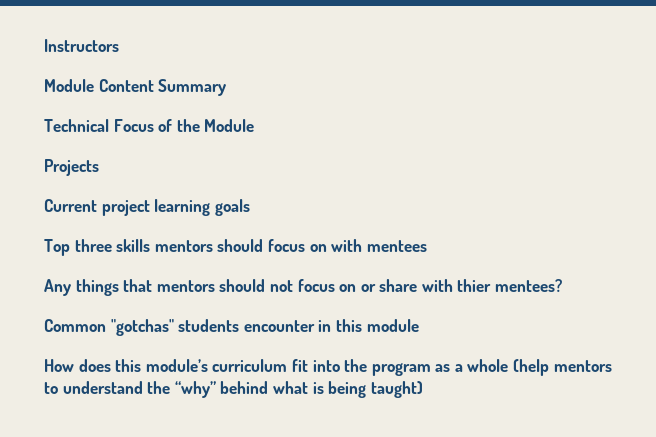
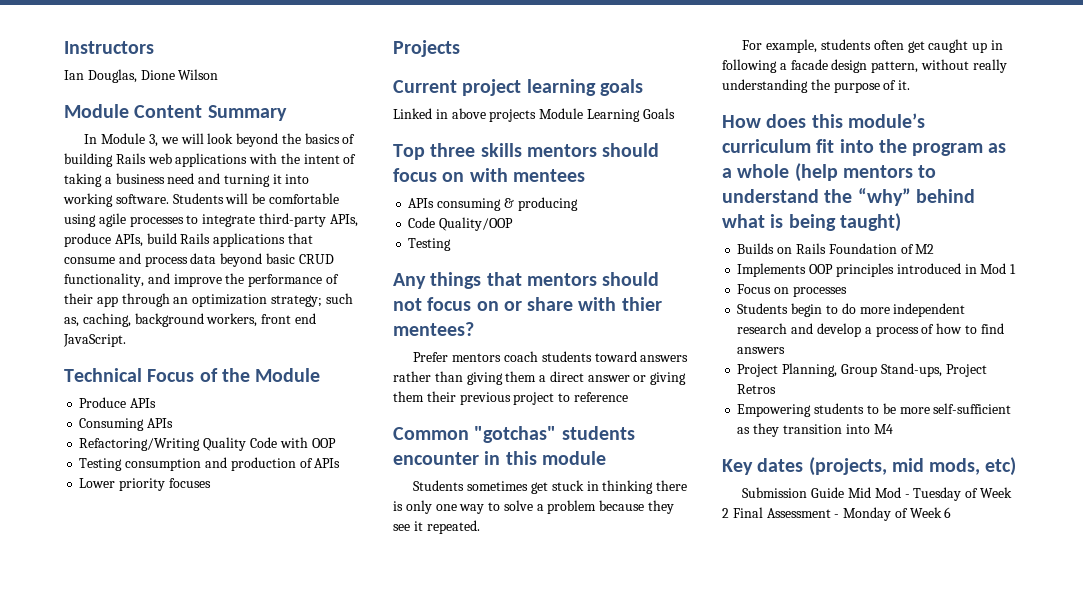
(119, 45) none -> [64,69,219,83] // Ian Douglas, Dione Wilson
(227, 87) none -> [84,133,356,147] [64,153,357,167] [64,173,310,187] [63,193,339,207] [64,213,358,227] [64,233,313,247] [64,253,334,267] [64,273,339,287] [64,293,353,307] [64,313,316,327] [63,334,126,347] // In Module 3, we will look beyond the basics of building Rails web applications with the intent of taking a business need and turning it into working software. Students will be comfortable using agile processes to integrate third-party APIs, produce APIs, build Rails applications that consume and process data beyond basic CRUD functionality, and improve the performance of their app through an optimization strategy; such as, caching, background workers, front end JavaScript.
(255, 125) none -> [79,397,157,408] [79,418,174,431] [79,437,336,451] [79,457,341,471] [79,478,211,491] // Produce APIs // Consuming APIs // Refactoring/Writing Quality Code with OOP // Testing consumption and production of APIs // Lower priority focuses
(250, 207) none -> [393,108,675,122] // Linked in above projects Module Learning Goals
(427, 246) none -> [408,197,578,211] [408,217,514,231] [408,238,452,251] // APIs consuming & producing // Code Quality/OOP // Testing
(563, 285) none -> [413,351,689,362] [393,371,687,385] [393,391,628,405] // Prefer mentors coach students toward answers rather than giving them a direct answer or giving them their previous project to reference
(419, 325) none -> [413,480,688,494] [393,500,675,514] [393,520,480,534] [742,39,1003,53] [722,59,1007,73] [722,79,911,93] // Students sometimes get stuck in thinking there is only one way to solve a problem because they see it repeated. // For example, students often get caught up in following a facade design pattern, without really understanding the purpose of it.
(423, 389) none -> [737,243,935,254] [737,263,1017,277] [737,284,847,297] [737,303,966,317] [737,323,1004,337] [737,347,786,354] [737,363,987,377] [737,384,777,394] [737,403,1012,417] [737,423,893,437] [722,457,1017,476] [742,487,1012,501] [722,507,952,521] // Builds on Rails Foundation of M2 // Implements OOP principles introduced in Mod 1 // Focus on processes // Students begin to do more independent research and develop a process of how to find answers // Project Planning, Group Stand-ups, Project Retros // Empowering students to be more self-sufficient as they transition into M4 // Key dates (projects, mid mods, etc) // Submission Guide Mid Mod - Tuesday of Week 2 Final Assessment - Monday of Week 6

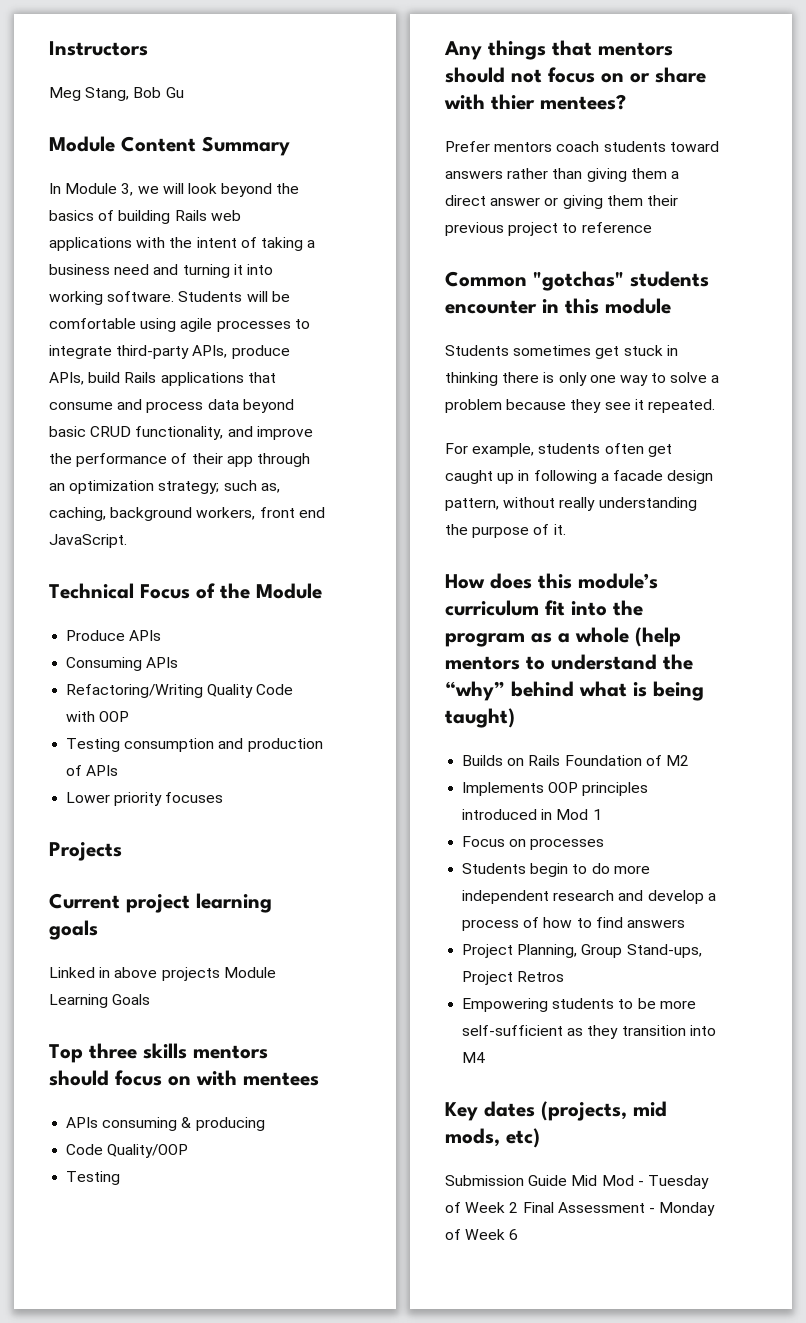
[64,69,219,83] Ian Douglas, Dione Wilson -> [49,87,184,101] Meg Stang, Bob Gu

